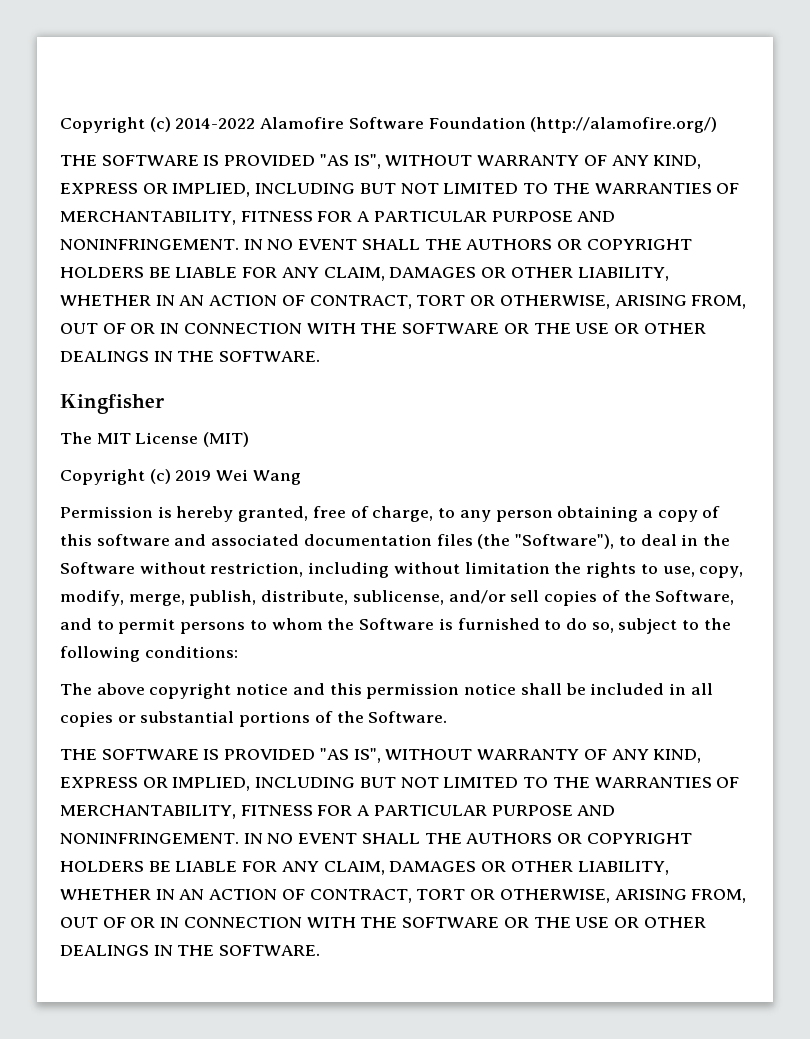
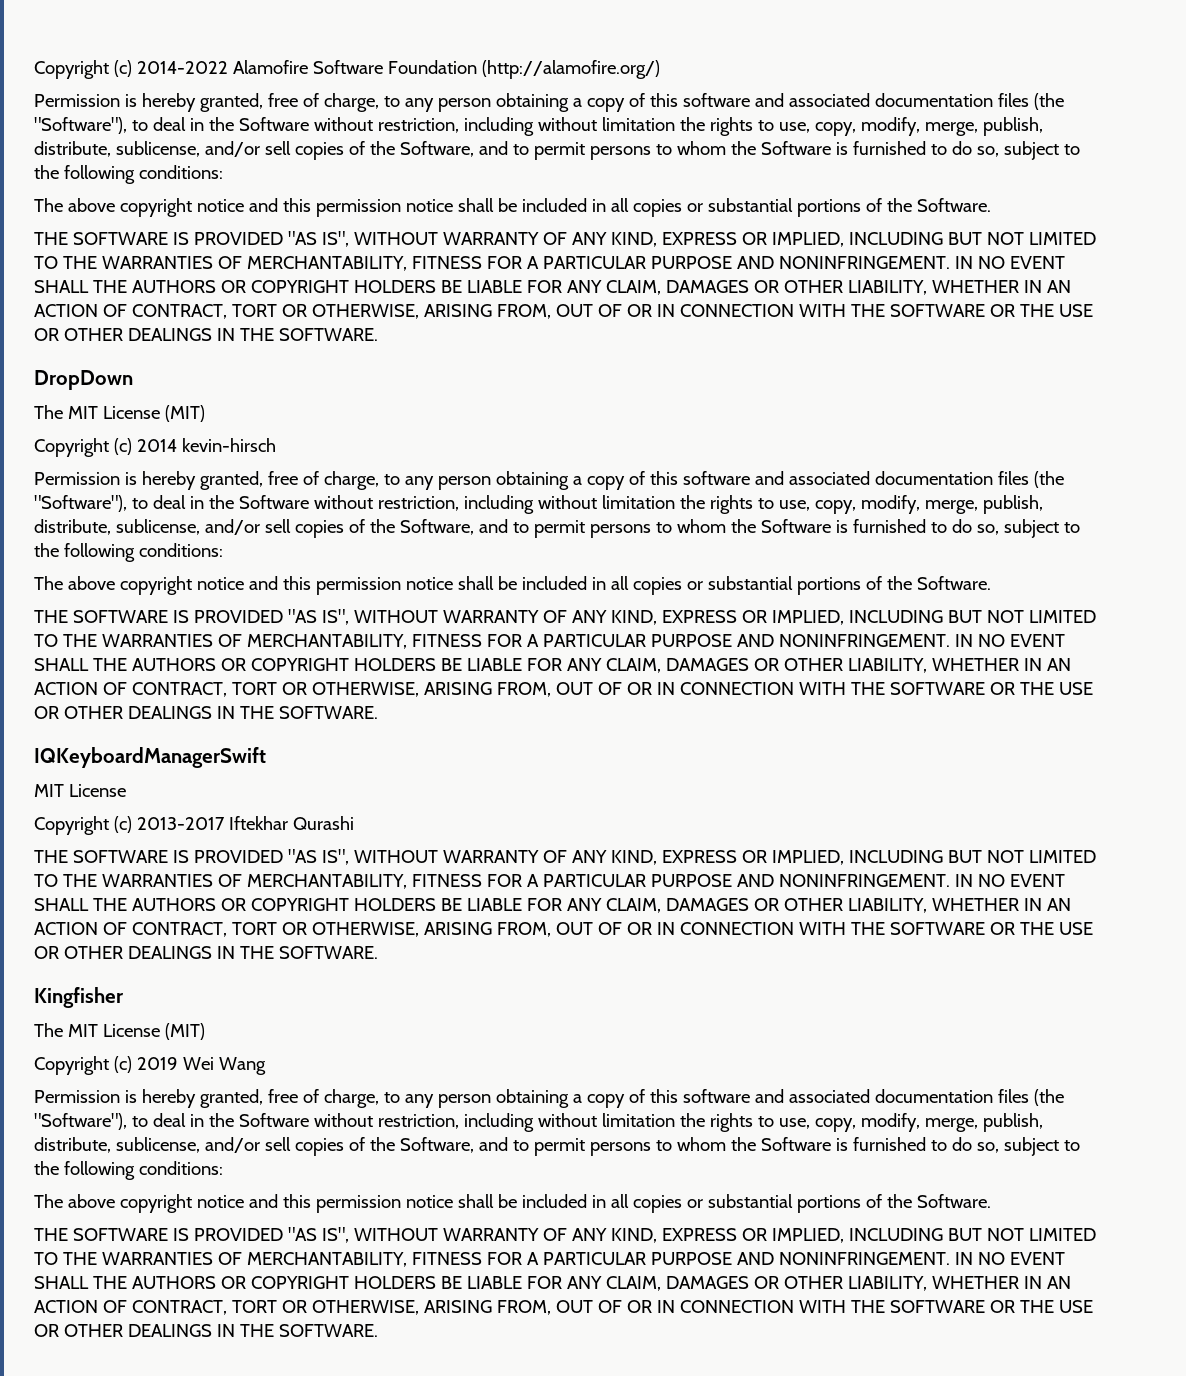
(718, 125) none -> [34,93,1064,112] [34,117,1043,136] [34,141,1080,160] [34,165,223,184] [34,198,991,217] [34,231,1096,247] [34,256,1065,271] [34,280,1071,295] [34,304,1093,319] [34,328,378,341] [34,370,133,390] [34,405,205,422] [34,438,276,457] [34,471,1064,490] [34,495,1043,514] [34,519,1080,538] [34,543,223,562] [34,576,991,595] [34,609,1096,625] [34,634,1065,649] [34,658,1071,673] [34,682,1093,697] [34,706,378,719] [34,747,266,768] [34,784,126,797] [34,816,354,835] // Permission is hereby granted, free of charge, to any person obtaining a copy of this software and associated documentation files (the "Software"), to deal in the Software without restriction, including without limitation the rights to use, copy, modify, merge, publish, distribute, sublicense, and/or sell copies of the Software, and to permit persons to whom the Software is furnished to do so, subject to the following conditions: // The above copyright notice and this permission notice shall be included in all copies or substantial portions of the Software. // THE SOFTWARE IS PROVIDED "AS IS", WITHOUT WARRANTY OF ANY KIND, EXPRESS OR IMPLIED, INCLUDING BUT NOT LIMITED TO THE WARRANTIES OF MERCHANTABILITY, FITNESS FOR A PARTICULAR PURPOSE AND NONINFRINGEMENT. IN NO EVENT SHALL THE AUTHORS OR COPYRIGHT HOLDERS BE LIABLE FOR ANY CLAIM, DAMAGES OR OTHER LIABILITY, WHETHER IN AN ACTION OF CONTRACT, TORT OR OTHERWISE, ARISING FROM, OUT OF OR IN CONNECTION WITH THE SOFTWARE OR THE USE OR OTHER DEALINGS IN THE SOFTWARE. // DropDown // The MIT License (MIT) // Copyright (c) 2014 kevin-hirsch // Permission is hereby granted, free of charge, to any person obtaining a copy of this software and associated documentation files (the "Software"), to deal in the Software without restriction, including without limitation the rights to use, copy, modify, merge, publish, distribute, sublicense, and/or sell copies of the Software, and to permit persons to whom the Software is furnished to do so, subject to the following conditions: // The above copyright notice and this permission notice shall be included in all copies or substantial portions of the Software. // THE SOFTWARE IS PROVIDED "AS IS", WITHOUT WARRANTY OF ANY KIND, EXPRESS OR IMPLIED, INCLUDING BUT NOT LIMITED TO THE WARRANTIES OF MERCHANTABILITY, FITNESS FOR A PARTICULAR PURPOSE AND NONINFRINGEMENT. IN NO EVENT SHALL THE AUTHORS OR COPYRIGHT HOLDERS BE LIABLE FOR ANY CLAIM, DAMAGES OR OTHER LIABILITY, WHETHER IN AN ACTION OF CONTRACT, TORT OR OTHERWISE, ARISING FROM, OUT OF OR IN CONNECTION WITH THE SOFTWARE OR THE USE OR OTHER DEALINGS IN THE SOFTWARE. // IQKeyboardManagerSwift // MIT License // Copyright (c) 2013-2017 Iftekhar Qurashi

